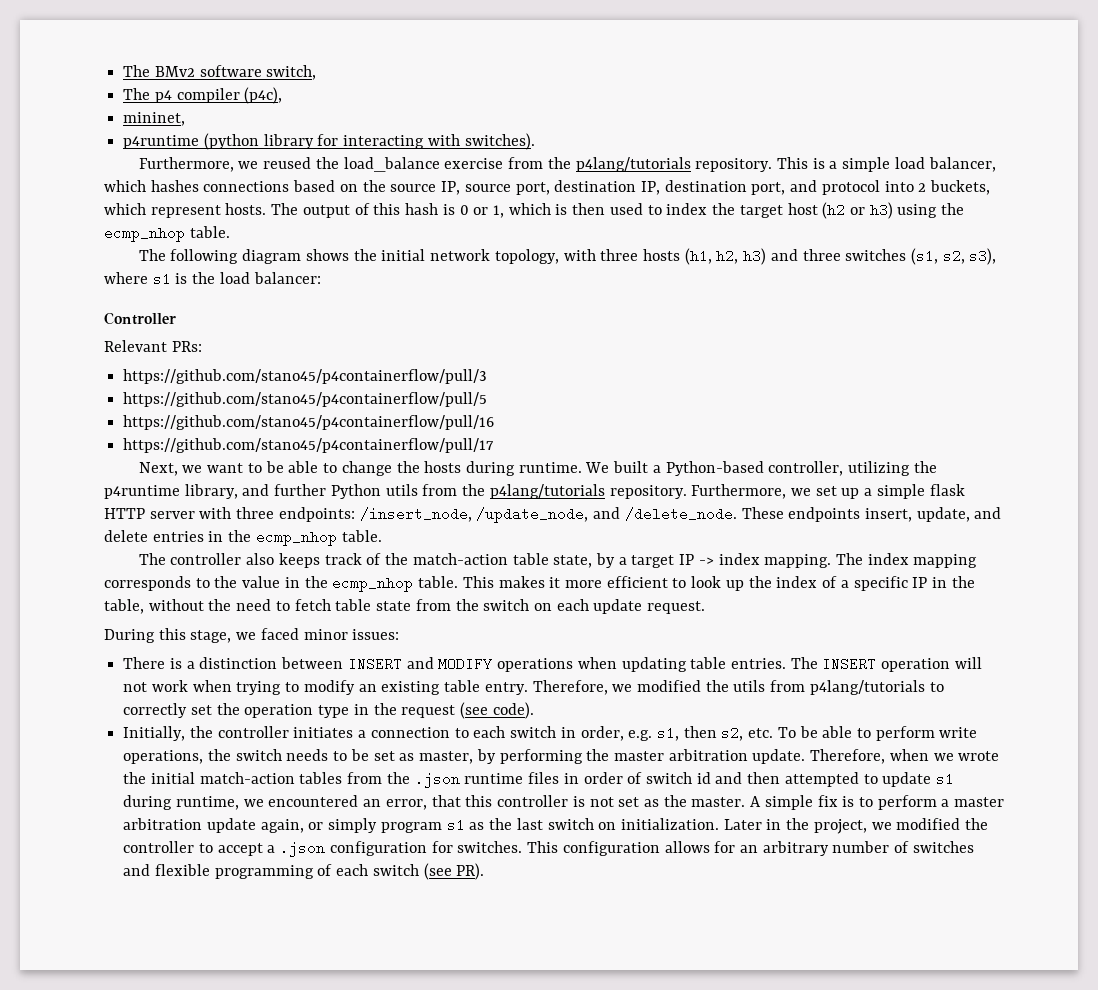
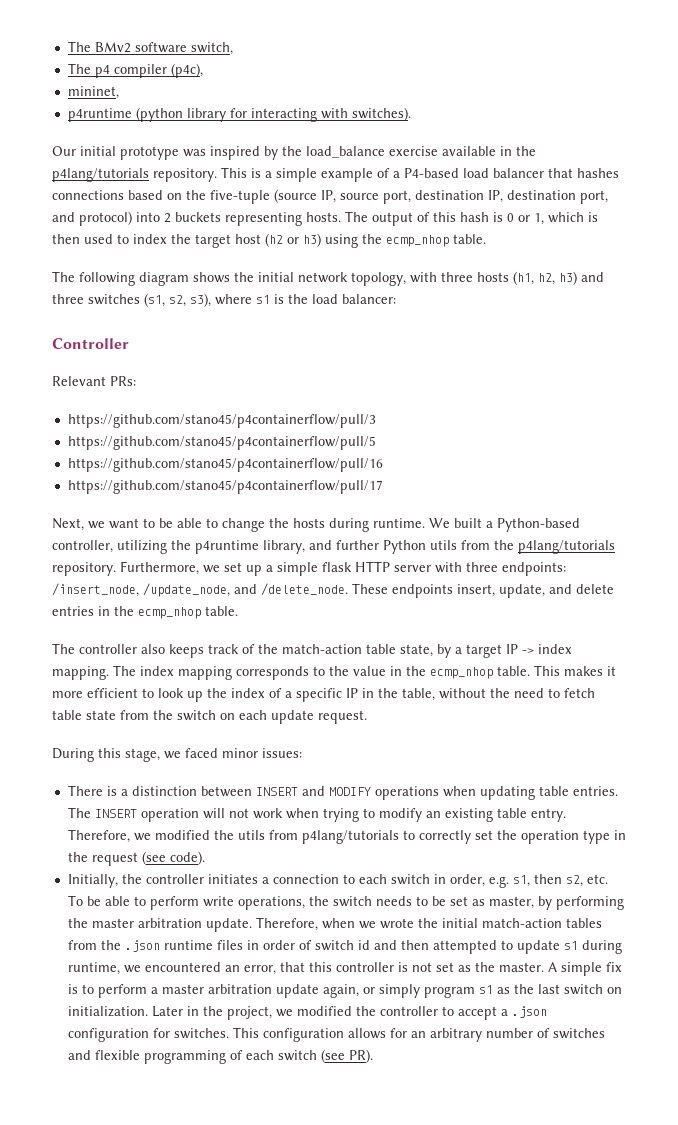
[138,157,312,172] Furthermore, we reused -> [52,146,278,160] Our initial prototype was inspired by
[508,157,544,169] from -> [442,146,512,156] available in
[894,157,996,172] [104,180,146,192] load balancer, which -> [321,168,573,182] example of a P4-based load balancer that
[390,184,437,192] source -> [210,189,317,204] five-tuple (source
[821,180,880,195] protocol -> [79,211,132,226] protocol)
[930,180,991,195] [104,203,221,218] buckets, which represent -> [175,212,302,226] buckets representing

